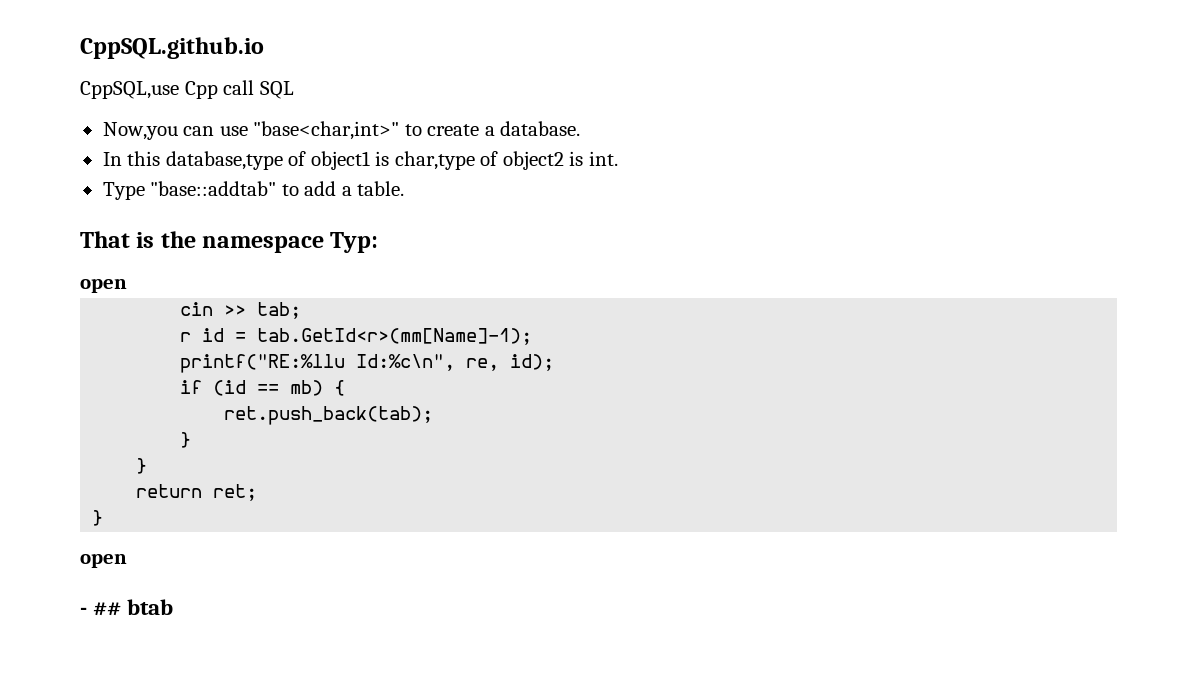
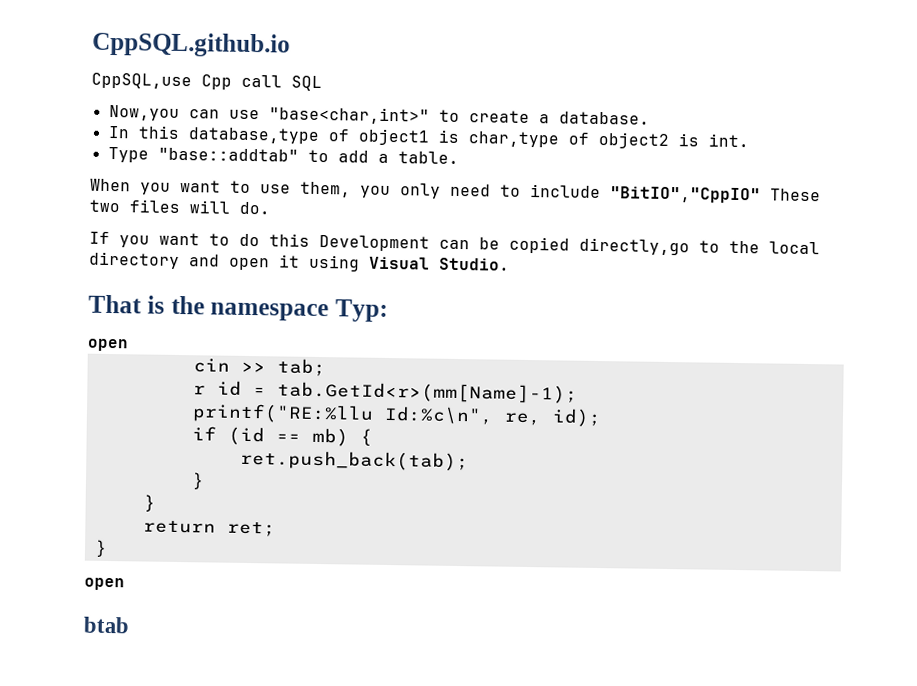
(405, 188) none -> [90,178,821,204] [89,199,270,215] [89,231,820,256] [89,251,510,272] // When you want to use them, you only need to include "BitIO","CppIO" These two files will do. // If you want to do this Development can be copied directly,go to the local directory and open it using Visual Studio.
[80,602,122,616] - ## -> (125, 584) none

